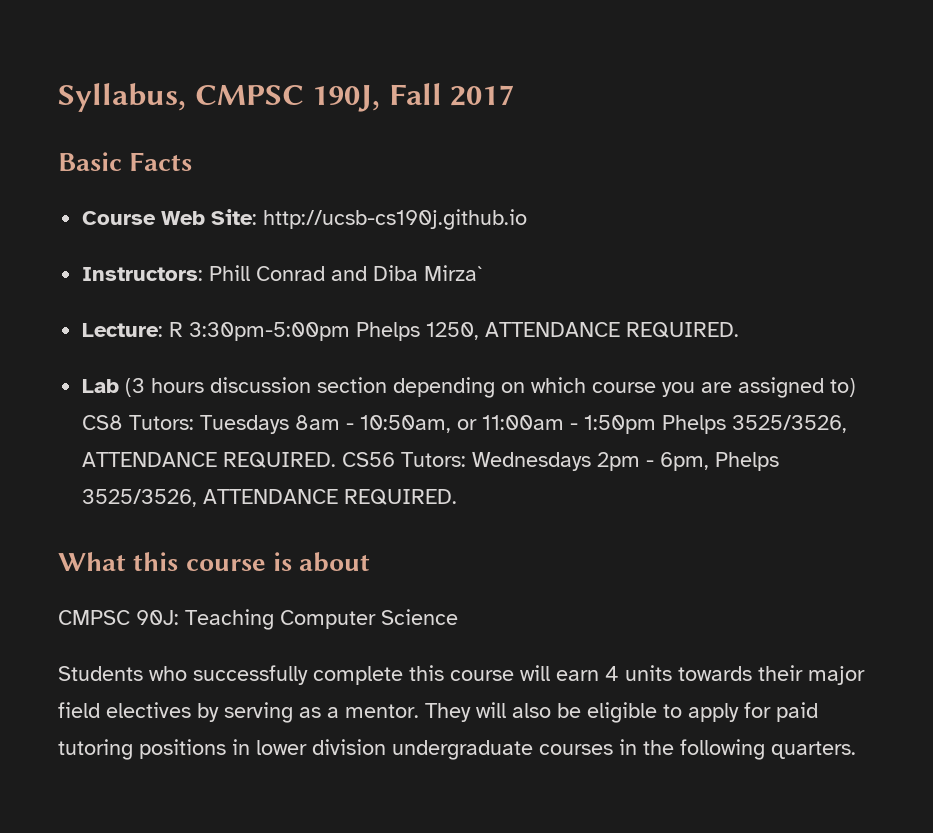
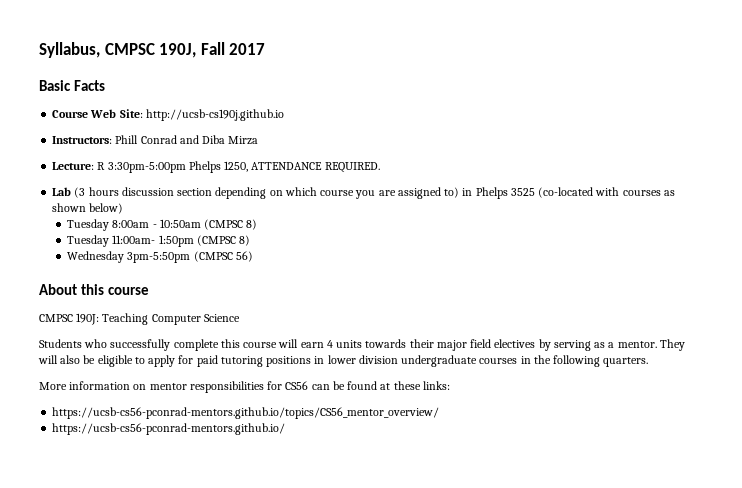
[424,265,484,281] Mirza` -> [228,136,259,145] Mirza
[82,415,848,434] [82,452,780,471] [82,489,458,507] [58,552,371,572] [58,610,179,625] CS8 Tutors: Tuesdays 8am - 10:50am, or 11:00am - 1:50pm Phelps 3525/3526, ATTENDANCE REQUIRED. CS56 Tutors: Wednesdays 2pm - 6pm, Phelps 3525/3526, ATTENDANCE REQUIRED. // What this course is about // CMPSC 90J: -> [462,187,675,199] [52,203,124,214] [67,219,258,231] [67,235,251,247] [67,251,253,263] [39,284,149,295] [39,313,100,325] in Phelps 3525 (co-located with courses as shown below) // Tuesday 8:00am - 10:50am (CMPSC 8) // Tuesday 11:00am- 1:50pm (CMPSC 8) // Wednesday 3pm-5:50pm (CMPSC 56) // About this course // CMPSC 190J:
(856, 750) none -> [39,381,450,393] [52,407,440,419] [52,423,286,435] // More information on mentor responsibilities for CS56 can be found at these links: // https://ucsb-cs56-pconrad-mentors.github.io/topics/CS56_mentor_overview/ // https://ucsb-cs56-pconrad-mentors.github.io/

